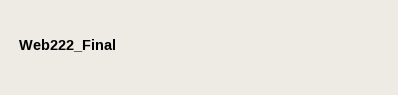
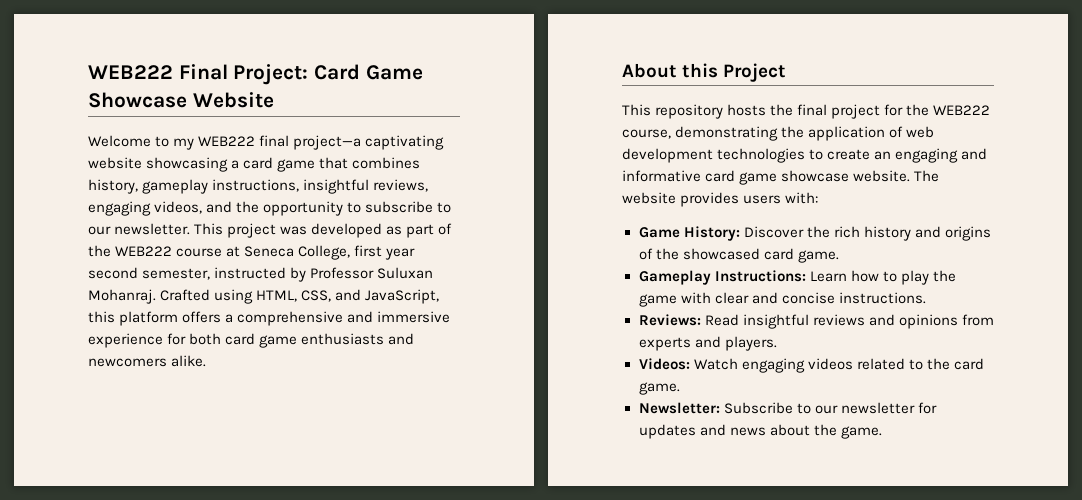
[19,39,116,52] Web222_Final -> [88,64,423,85] [88,92,274,108] [88,135,445,150] [88,157,421,172] [88,179,429,194] [88,201,452,216] [88,223,453,238] [88,245,416,260] [88,267,434,282] [88,289,440,304] [88,311,451,326] [88,333,415,348] [88,355,207,367] [622,63,787,82] [622,104,991,119] [622,126,935,141] [622,148,988,163] [622,170,940,185] [622,192,819,207] [638,226,991,241] [638,248,839,263] [638,270,956,285] [638,292,926,307] [638,314,994,329] [638,336,777,351] [638,358,984,373] [638,382,680,395] [638,402,937,414] [638,424,882,439] WEB222 Final Project: Card Game Showcase Website // Welcome to my WEB222 final project—a captivating website showcasing a card game that combines history, gameplay instructions, insightful reviews, engaging videos, and the opportunity to subscribe to our newsletter. This project was developed as part of the WEB222 course at Seneca College, first year second semester, instructed by Professor Suluxan Mohanraj. Crafted using HTML, CSS, and JavaScript, this platform offers a comprehensive and immersive experience for both card game enthusiasts and newcomers alike. // About this Project // This repository hosts the final project for the WEB222 course, demonstrating the application of web development technologies to create an engaging and informative card game showcase website. The website provides users with: // Game History: Discover the rich history and origins of the showcased card game. // Gameplay Instructions: Learn how to play the game with clear and concise instructions. // Reviews: Read insightful reviews and opinions from experts and players. // Videos: Watch engaging videos related to the card game. // Newsletter: Subscribe to our newsletter for updates and news about the game.

